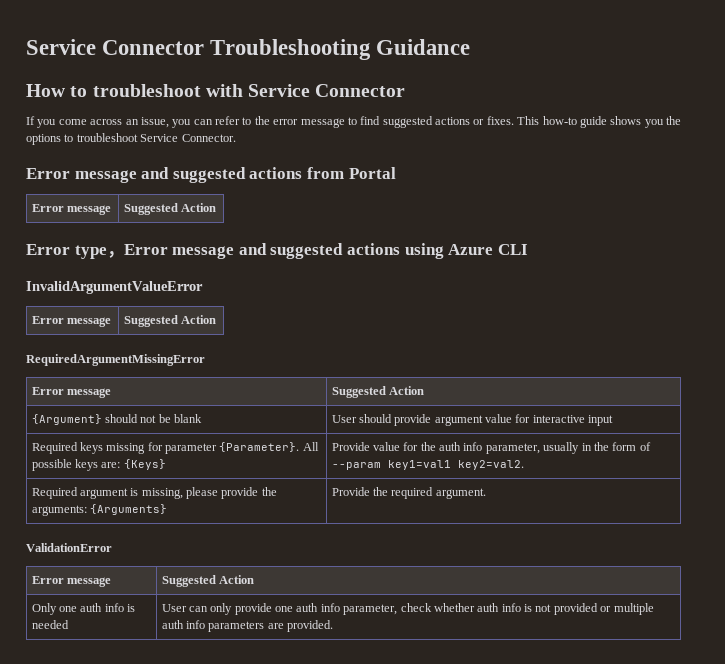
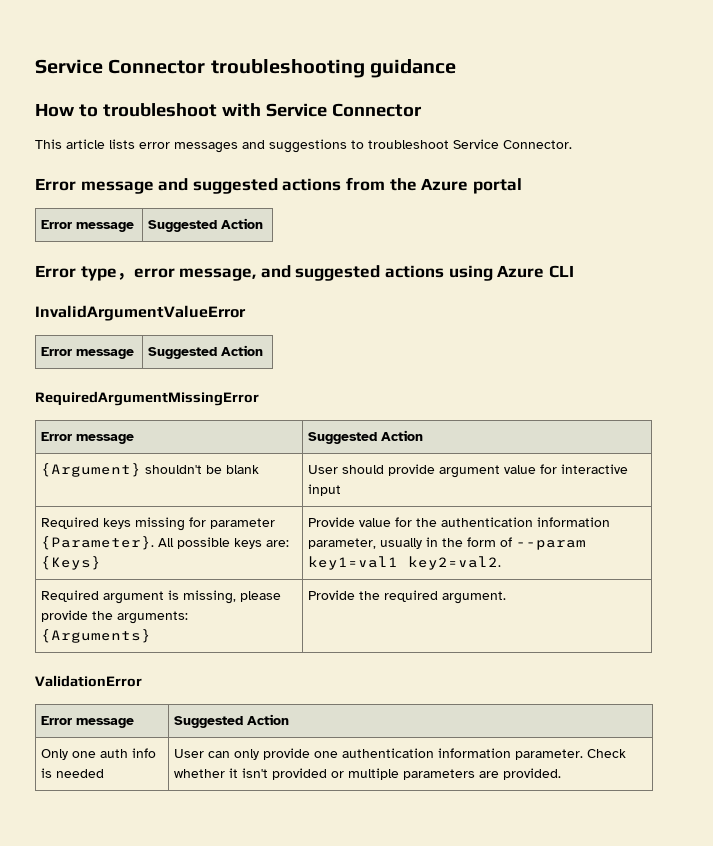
[26,39,471,60] Service Connector Troubleshooting Guidance -> [35,59,457,78] Service Connector troubleshooting guidance
[26,116,681,128] [26,134,61,145] If you come across an issue, you can refer to the error message to find suggested actions or fixes. This how-to guide shows you the options -> [35,139,347,153] This article lists error messages and suggestions
[348,167,396,179] Portal -> [389,178,522,194] the Azure portal
[123,244,235,259] Error message -> [133,268,257,281] error message,
[104,414,157,423] should not -> [145,465,203,474] shouldn't
[439,442,483,451] auth info -> [441,517,611,527] authentication information
[296,603,552,615] auth info parameter, check whether auth info is not -> [342,748,627,760] [174,768,269,778] authentication information parameter. Check whether it isn't
[161,620,205,629] auth info -> (400, 774) none

